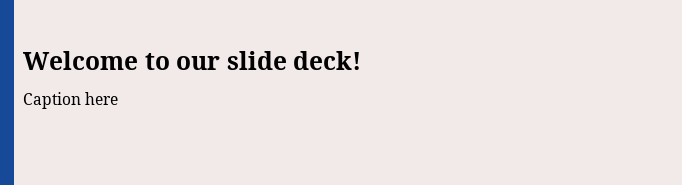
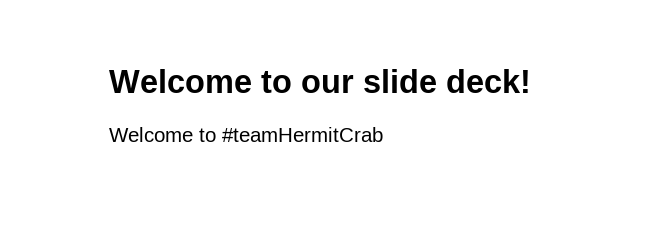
[23,92,119,109] Caption here -> [109,127,383,142] Welcome to #teamHermitCrab

